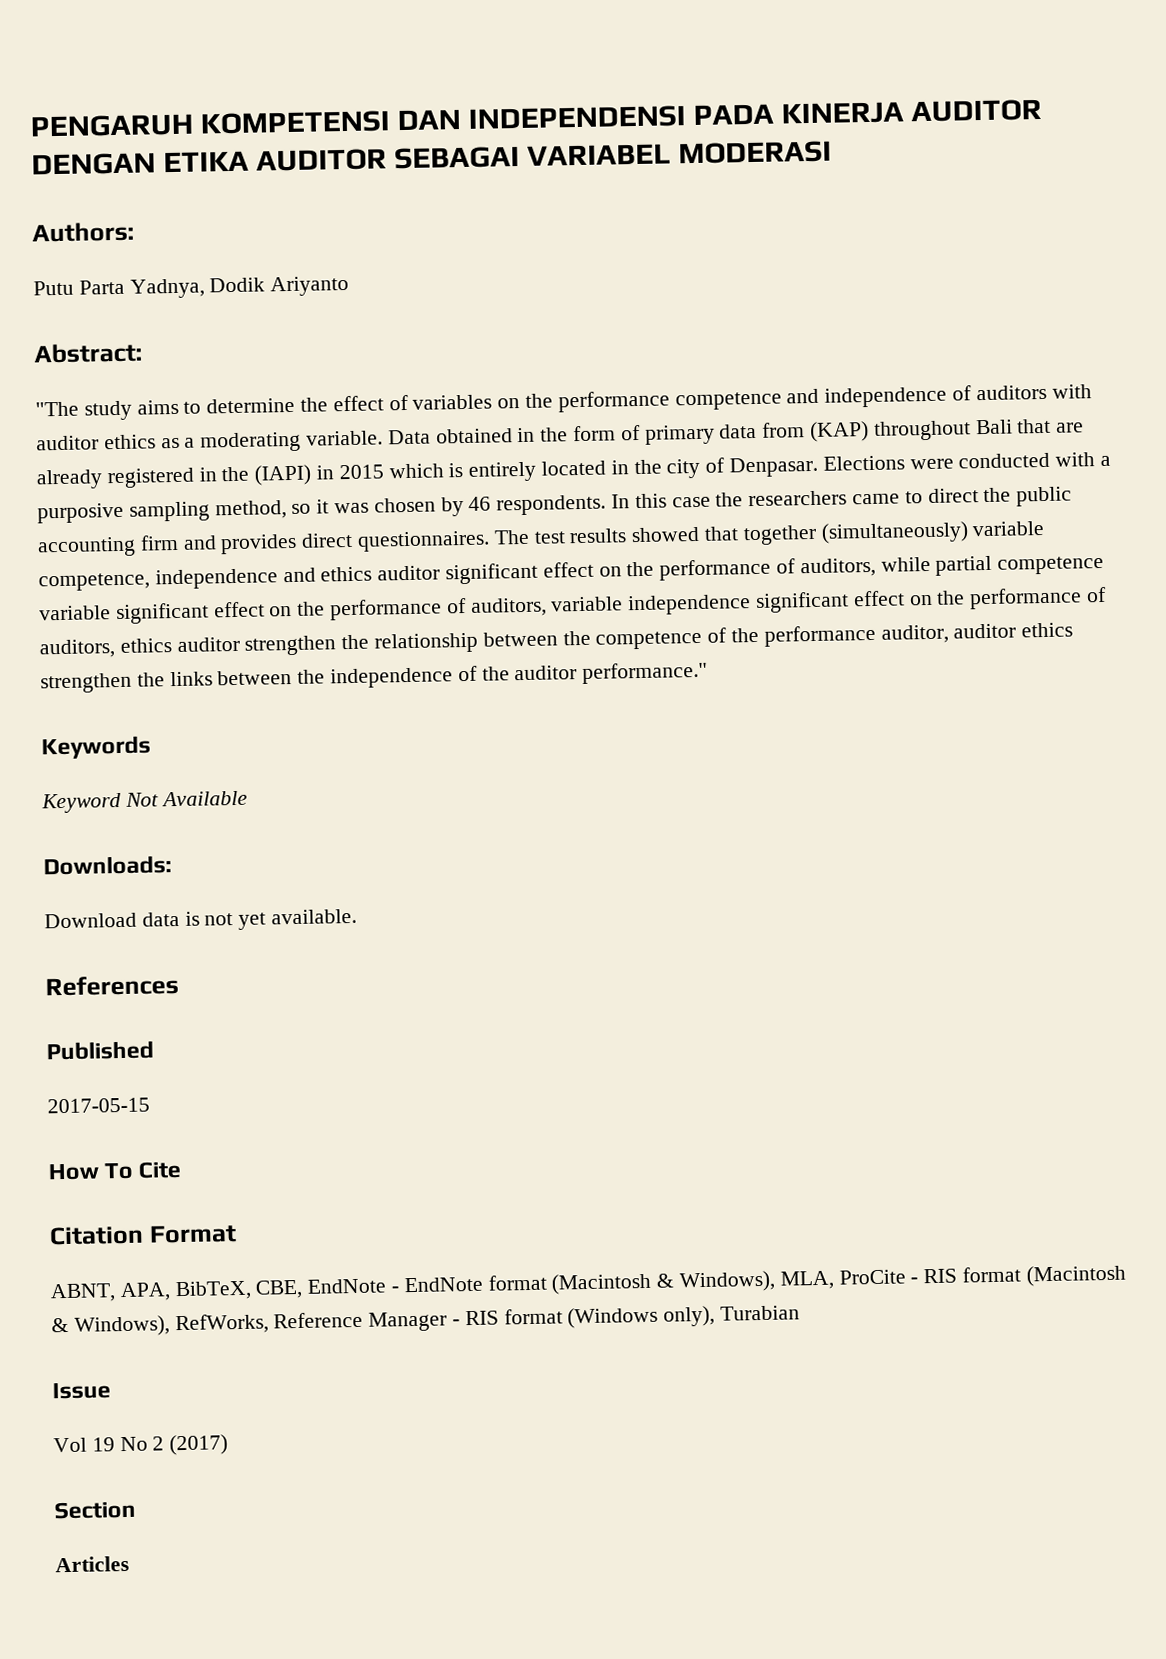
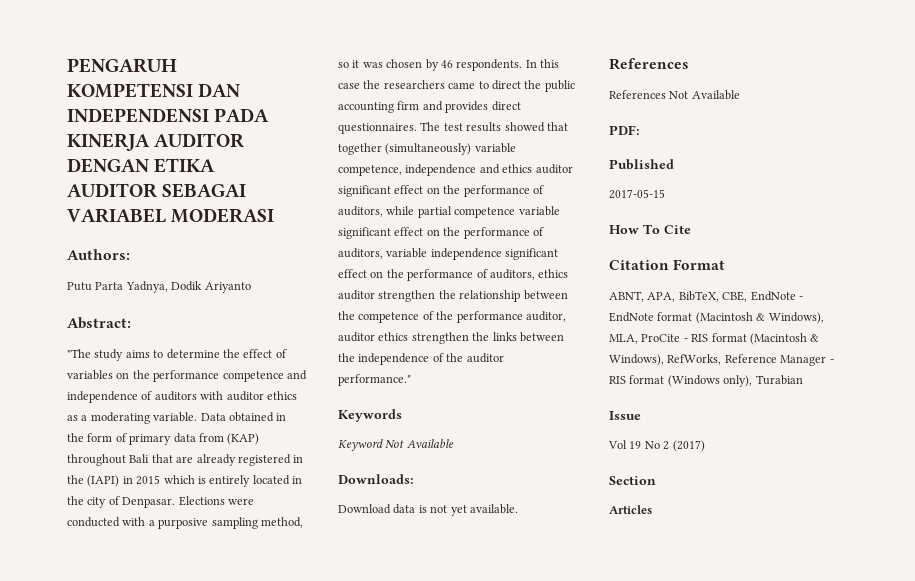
(179, 986) none -> [609,90,740,100] [609,125,640,135] // References Not Available // PDF:

